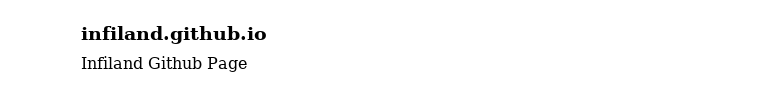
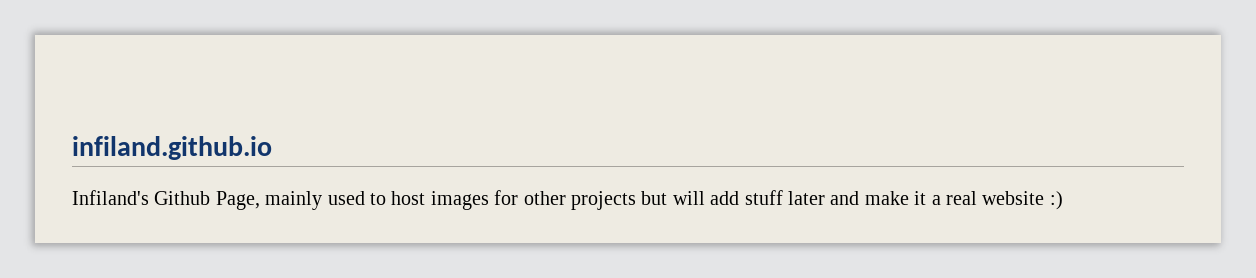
[81,56,247,72] Infiland Github Page -> [72,190,1063,210] Infiland's Github Page, mainly used to host images for other projects but will add stuff later and make it a real website :)

